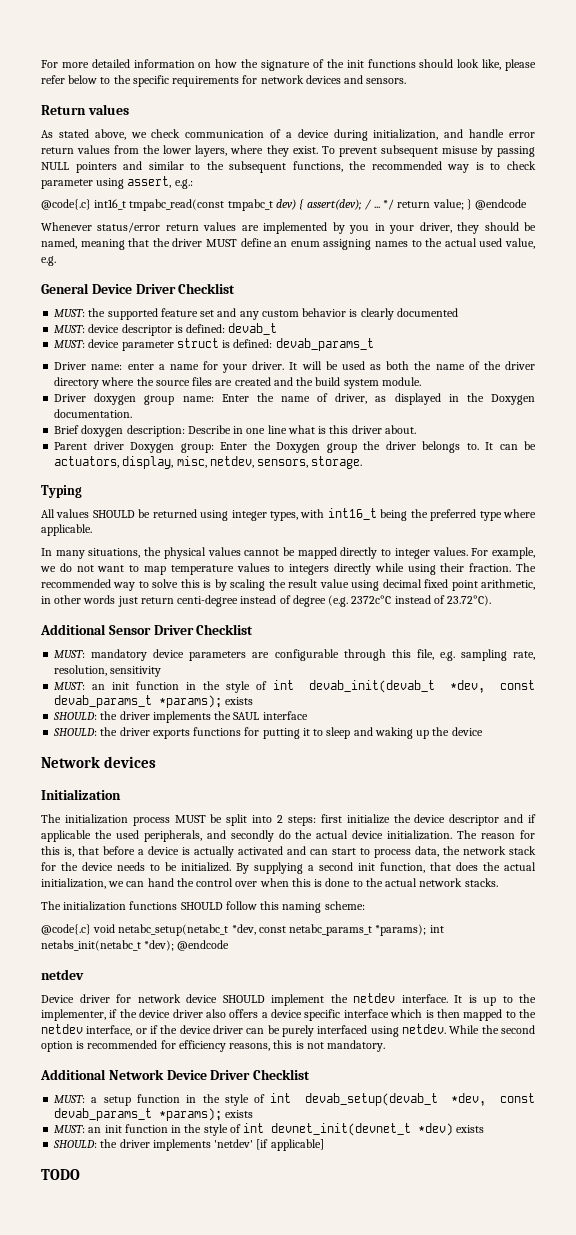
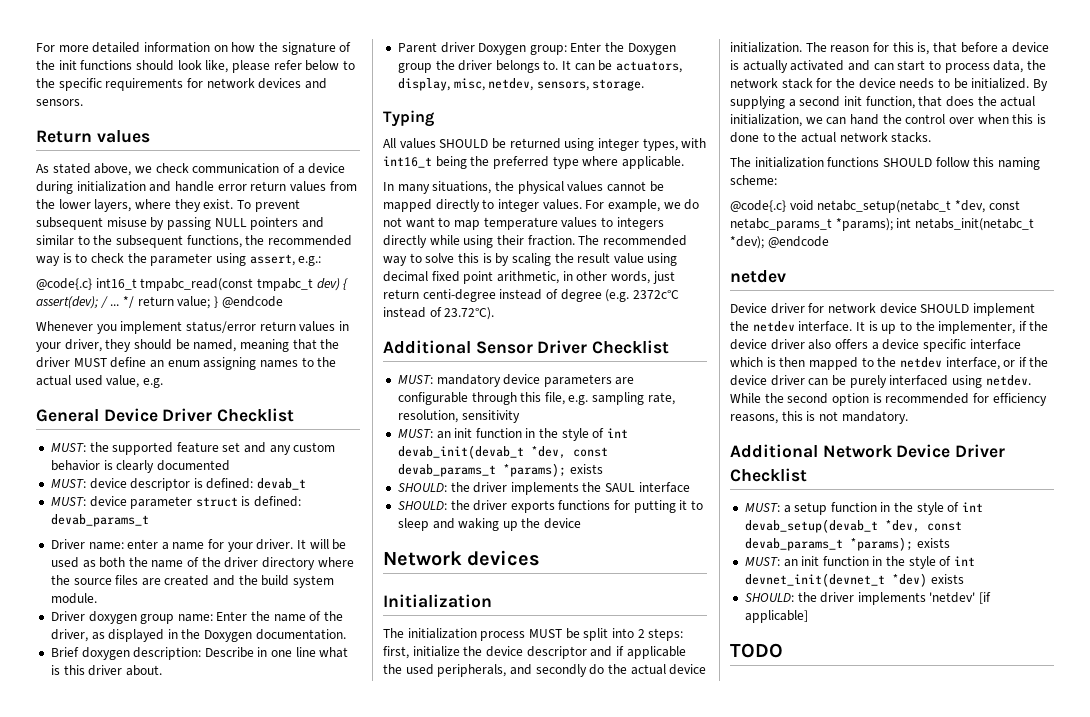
[373,129,439,140] initialization, -> [76,181,146,192] initialization
(537, 165) none -> [127,253,147,263] the
(92, 226) none -> [96,321,183,334] you implement
[241,222,370,234] are implemented by you -> (336, 326) none
(329, 397) none -> [324,611,344,621] the
[83,595,116,604] words -> [610,271,650,284] words,
[320,814,342,823] first -> [383,646,409,659] first,

